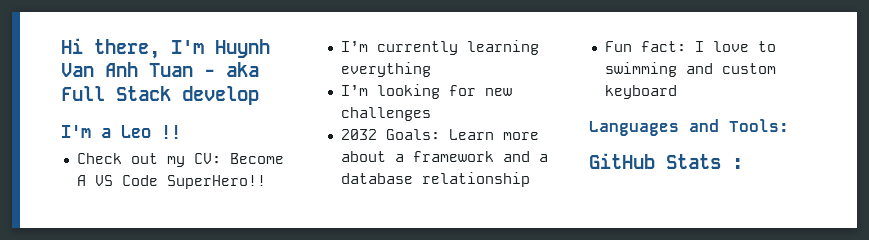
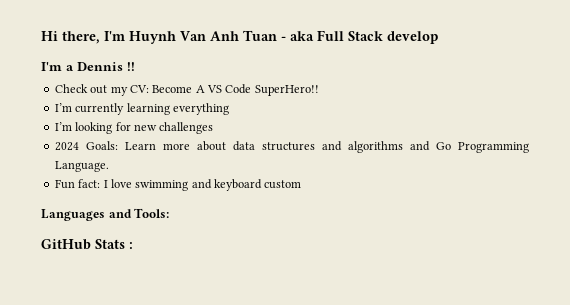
[121,125,151,138] Leo -> [77,62,123,71] Dennis
[340,129,377,140] 2032 -> [54,142,79,151] 2024
[394,151,548,162] [340,172,530,187] a framework and a database relationship -> [232,141,529,153] [54,161,109,172] data structures and algorithms and Go Programming Language.
[757,41,776,52] to -> (132, 183) none
(713, 68) none -> [214,179,262,191] keyboard
[604,85,677,99] keyboard -> (302, 184) none

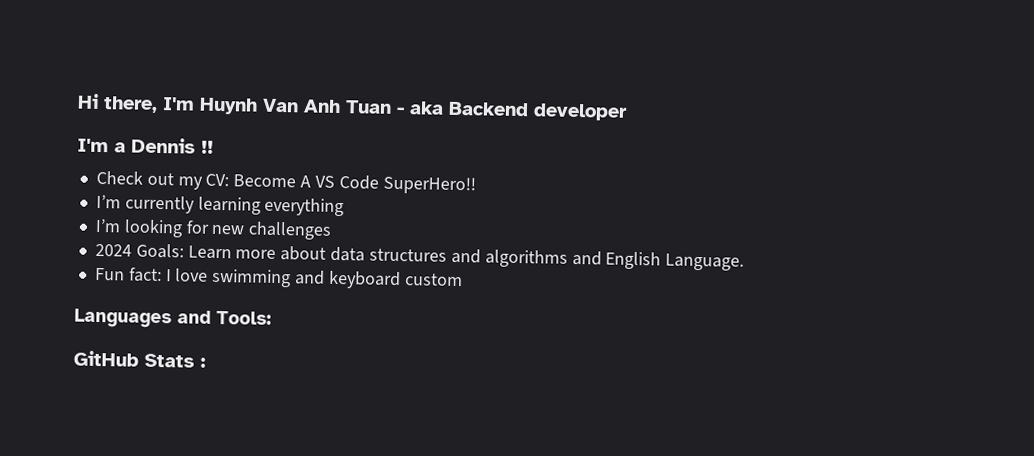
[317,30,438,44] Full Stack develop -> [448,101,628,121] Backend developer
[435,142,529,153] Go Programming -> [605,251,662,270] English

